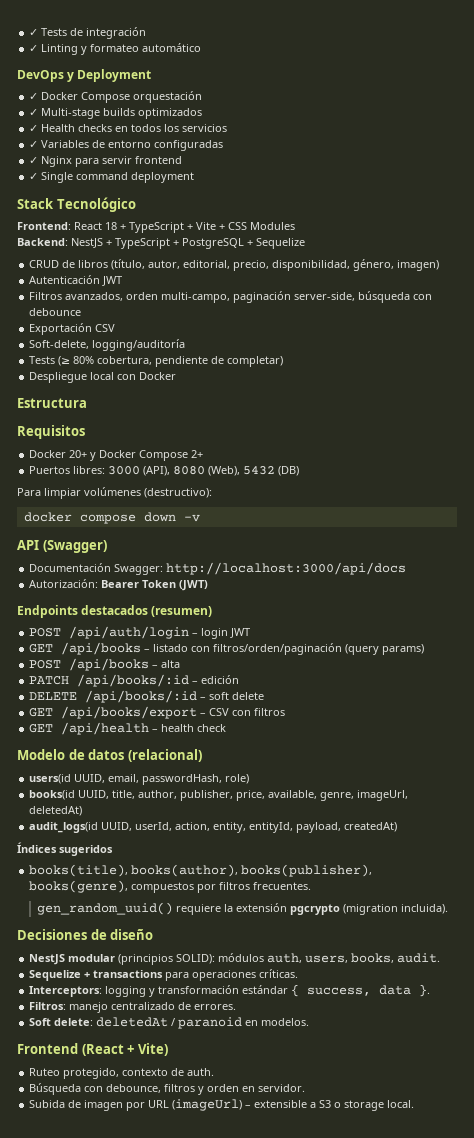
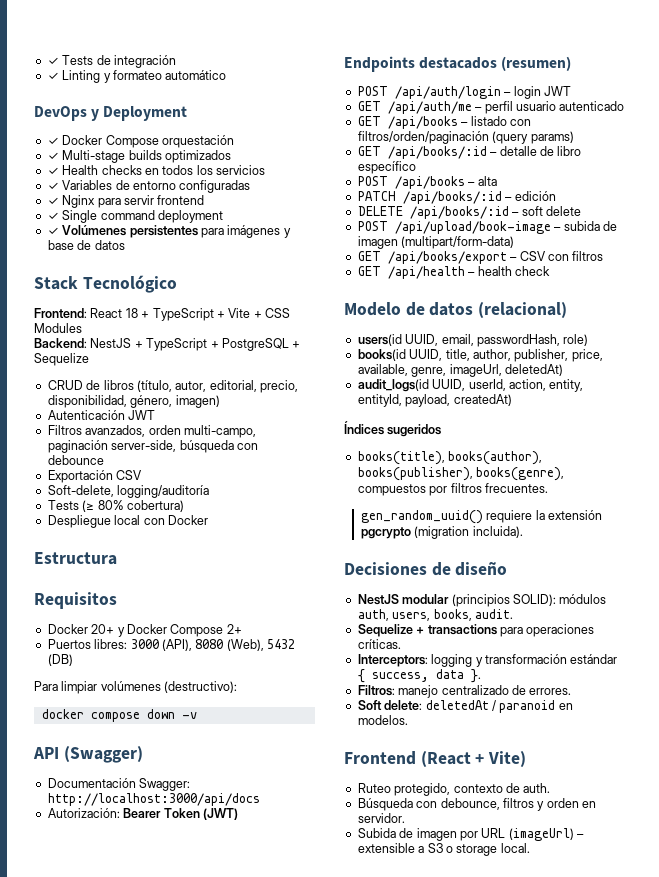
(195, 177) none -> [47,225,291,238] [47,240,125,250] // ✓ Volúmenes persistentes para imágenes y base de datos
[97,356,284,367] cobertura, pendiente de completar) -> [126,500,184,512] cobertura)
(251, 633) none -> [357,101,625,114] // GET /api/auth/me – perfil usuario autenticado
(425, 649) none -> [357,146,582,159] [357,161,416,174] // GET /api/books/:id – detalle de libro específico
(265, 696) none -> [357,221,617,234] [357,236,515,249] // POST /api/upload/book-image – subida de imagen (multipart/form-data)

